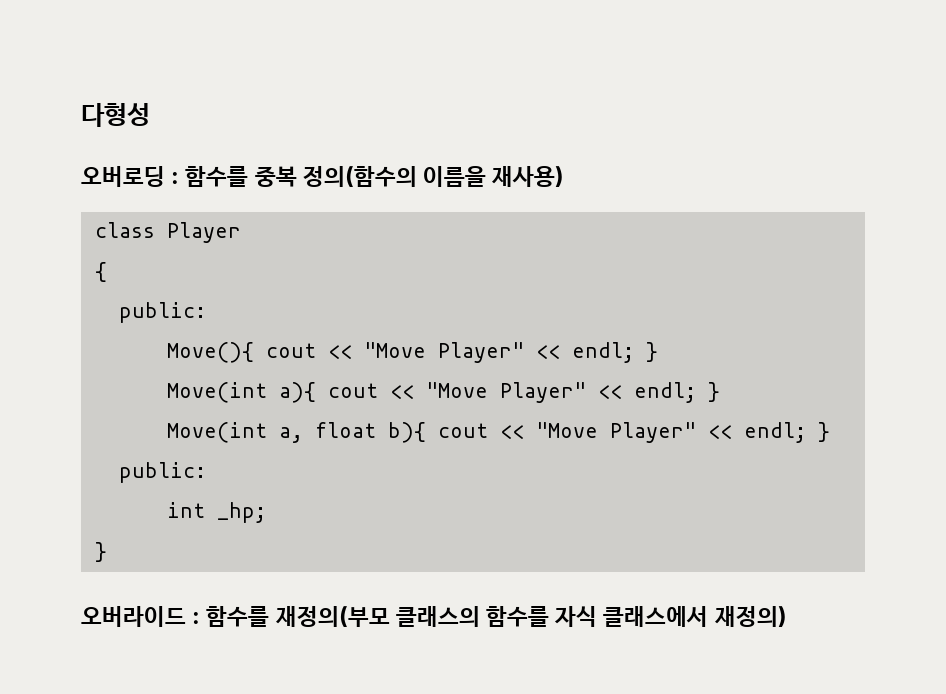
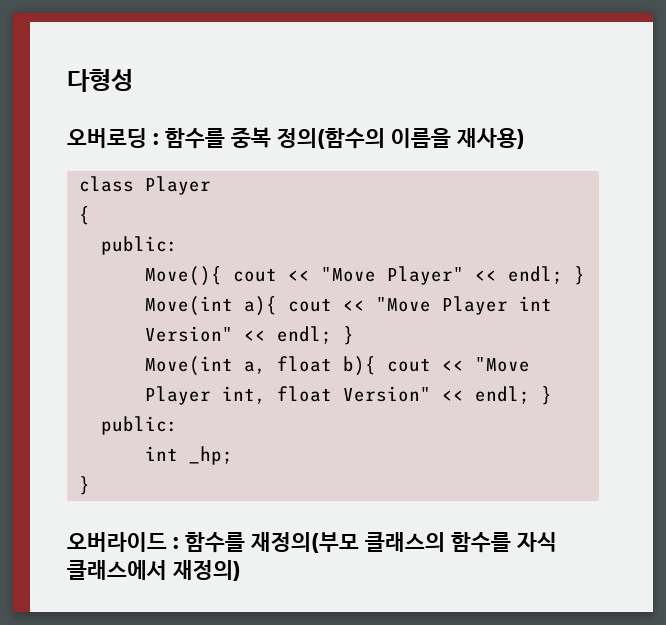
[499,382,586,403] Player" -> [442,296,552,315] [145,326,233,342] Player int Version"
[609,422,696,443] Player" -> [145,386,431,405] Player int, float Version"

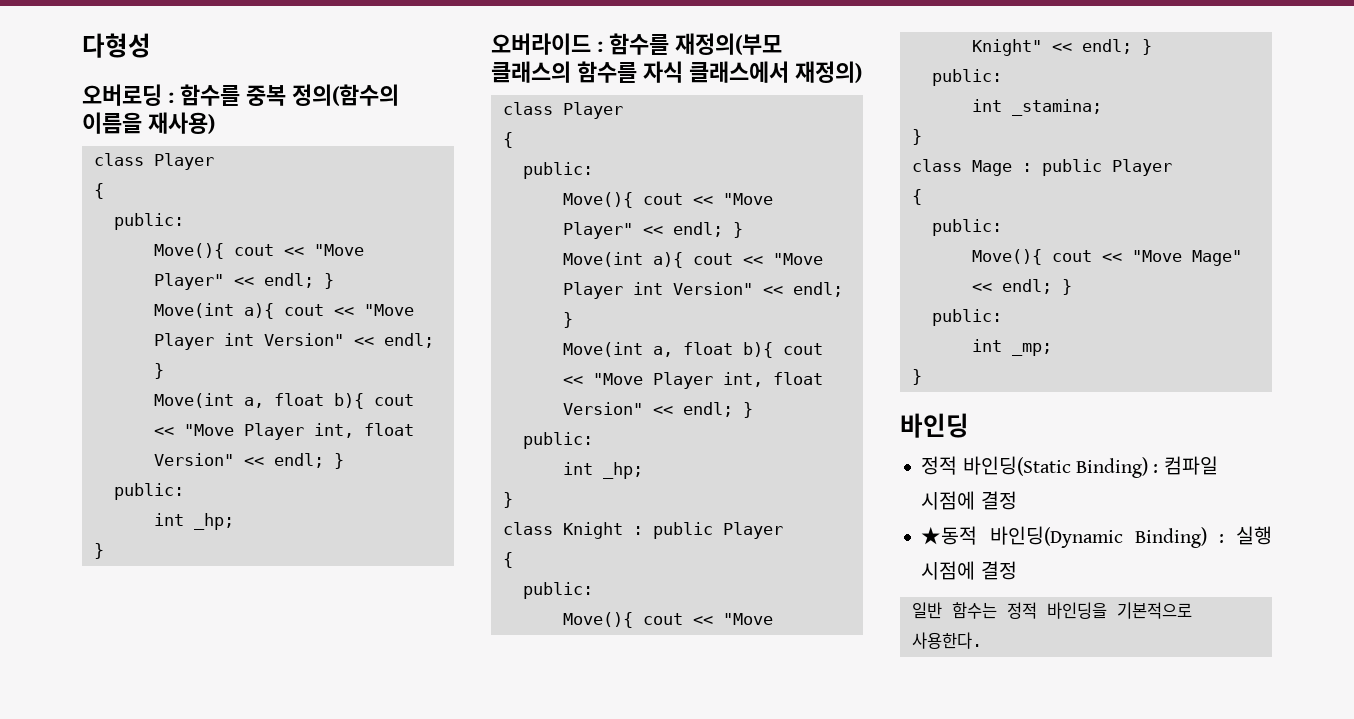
(241, 570) none -> [502,102,623,119] [502,132,513,148] [522,162,593,179] [562,192,773,208] [562,222,743,239] [562,252,823,268] [562,282,843,299] [562,312,573,328] [562,342,823,358] [562,372,823,389] [562,402,753,418] [522,432,593,449] [562,462,643,479] [502,492,513,508] [502,522,783,539] [502,552,513,568] [522,582,593,599] [562,612,773,628] [971,39,1152,56] [931,69,1002,86] [971,99,1102,116] [911,129,922,145] [911,159,1172,176] [911,189,922,205] [931,219,1002,236] [971,249,1242,266] [971,279,1072,295] [931,309,1002,326] [971,339,1052,356] [911,369,922,385] [900,413,969,438] [921,456,1218,478] [921,491,1017,510] [921,526,1272,548] [921,561,1017,580] [911,602,1192,619] [911,632,982,649] // class Player // { // public: // Move(){ cout << "Move Player" << endl; } // Move(int a){ cout << "Move Player int Version" << endl; } // Move(int a, float b){ cout << "Move Player int, float Version" << endl; } // public: // int _hp; // } // class Knight : public Player // { // public: // Move(){ cout << "Move Knight" << endl; } // public: // int _stamina; // } // class Mage : public Player // { // public: // Move(){ cout << "Move Mage" << endl; } // public: // int _mp; // } // 바인딩 // 정적 바인딩(Static Binding) : 컴파일 시점에 결정 // ★동적 바인딩(Dynamic Binding) : 실행 시점에 결정 // 일반 함수는 정적 바인딩을 기본적으로 사용한다.

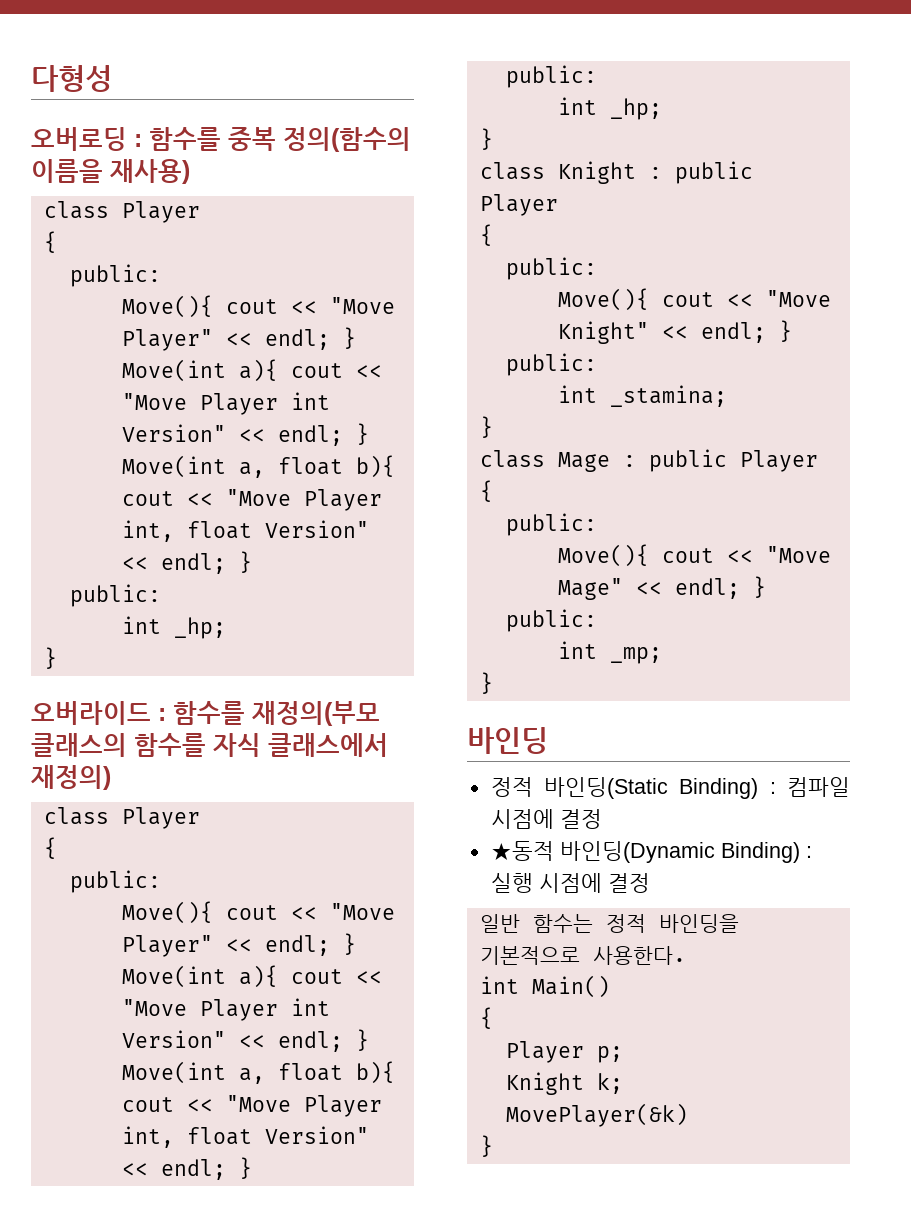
(982, 640) none -> [479,975,610,998] [479,1007,493,1029] [505,1041,623,1063] [505,1072,623,1095] [505,1103,688,1127] [479,1135,493,1157] // int Main() // { // Player p; // Knight k; // MovePlayer(&k) // }

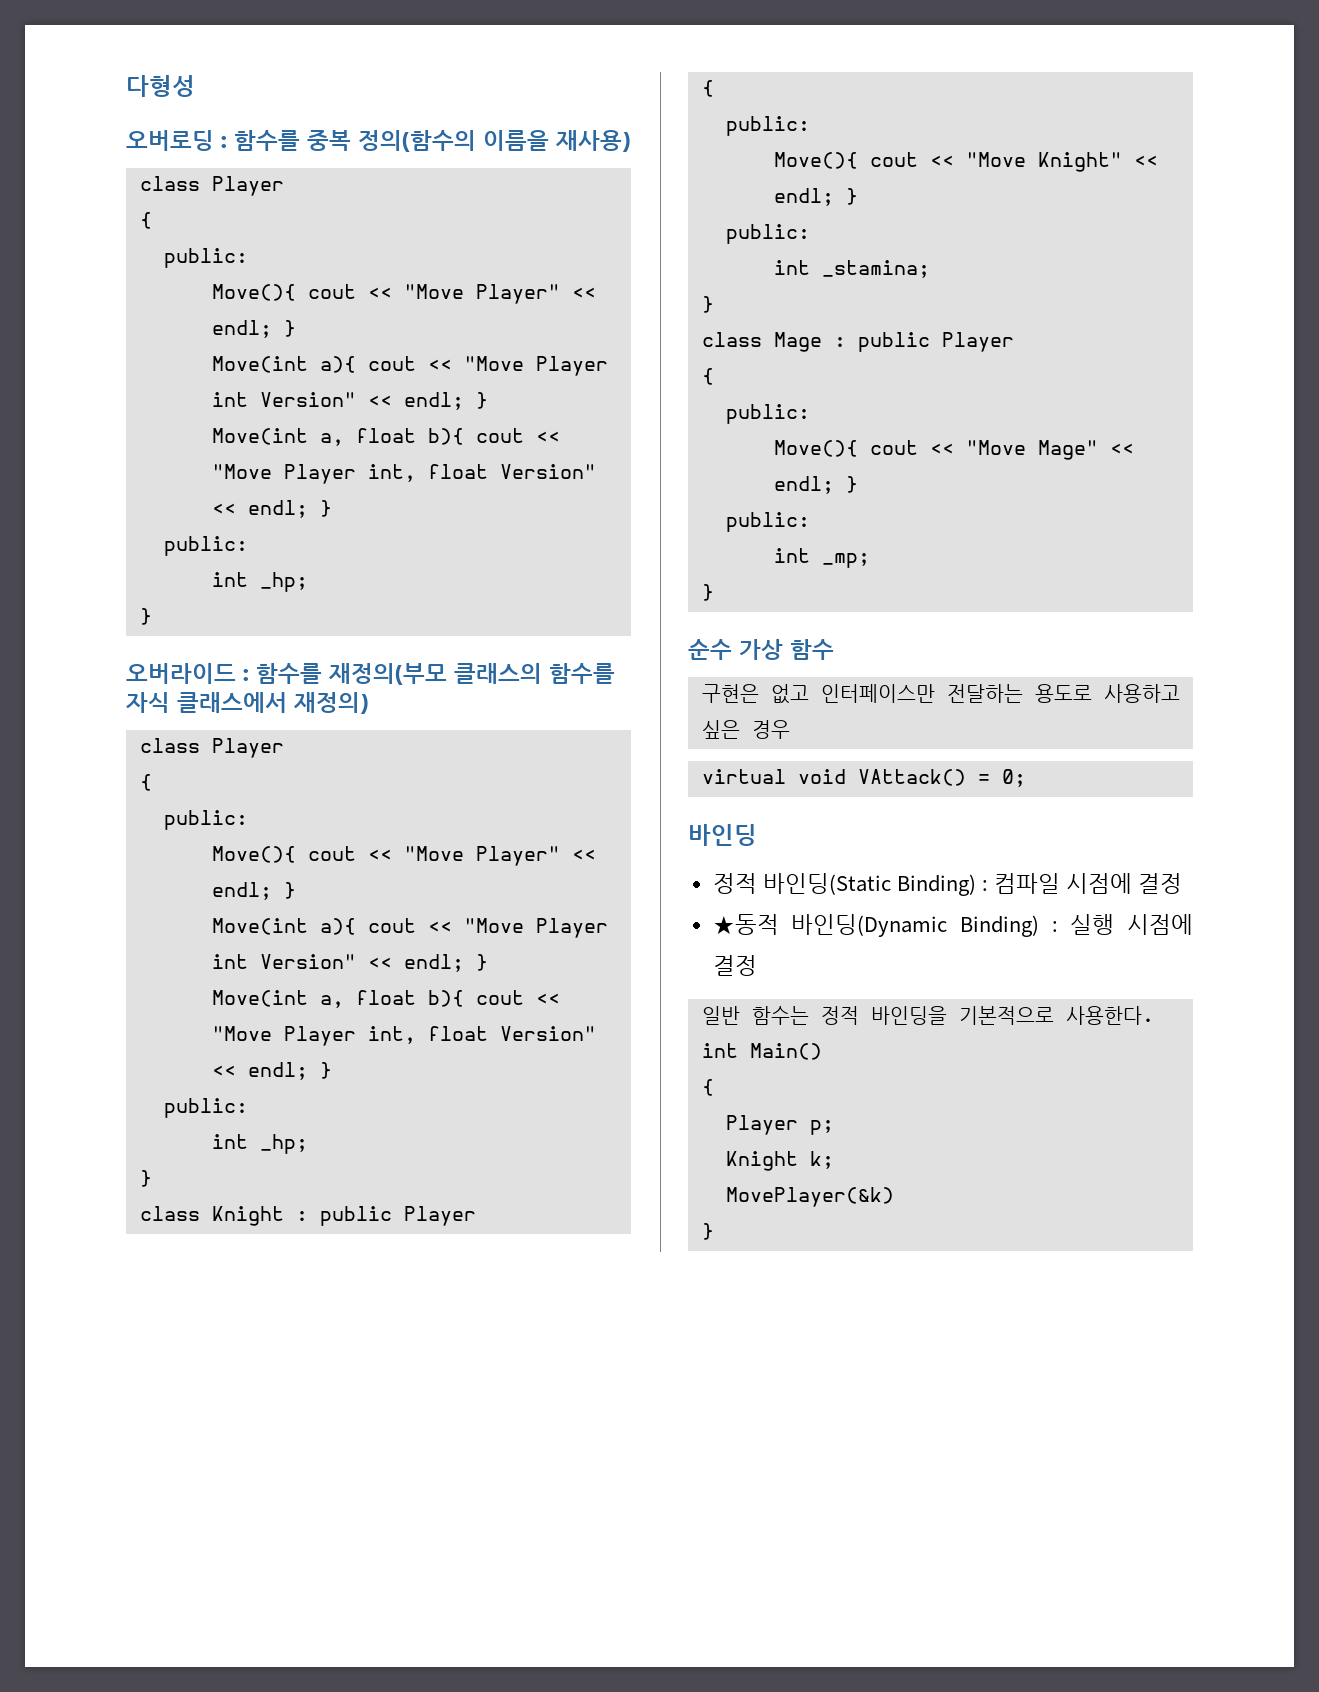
(493, 683) none -> [688,639,834,660] [701,684,1180,704] [701,720,790,739] [701,769,1026,787] // 순수 가상 함수 // 구현은 없고 인터페이스만 전달하는 용도로 사용하고 싶은 경우 // virtual void VAttack() = 0;

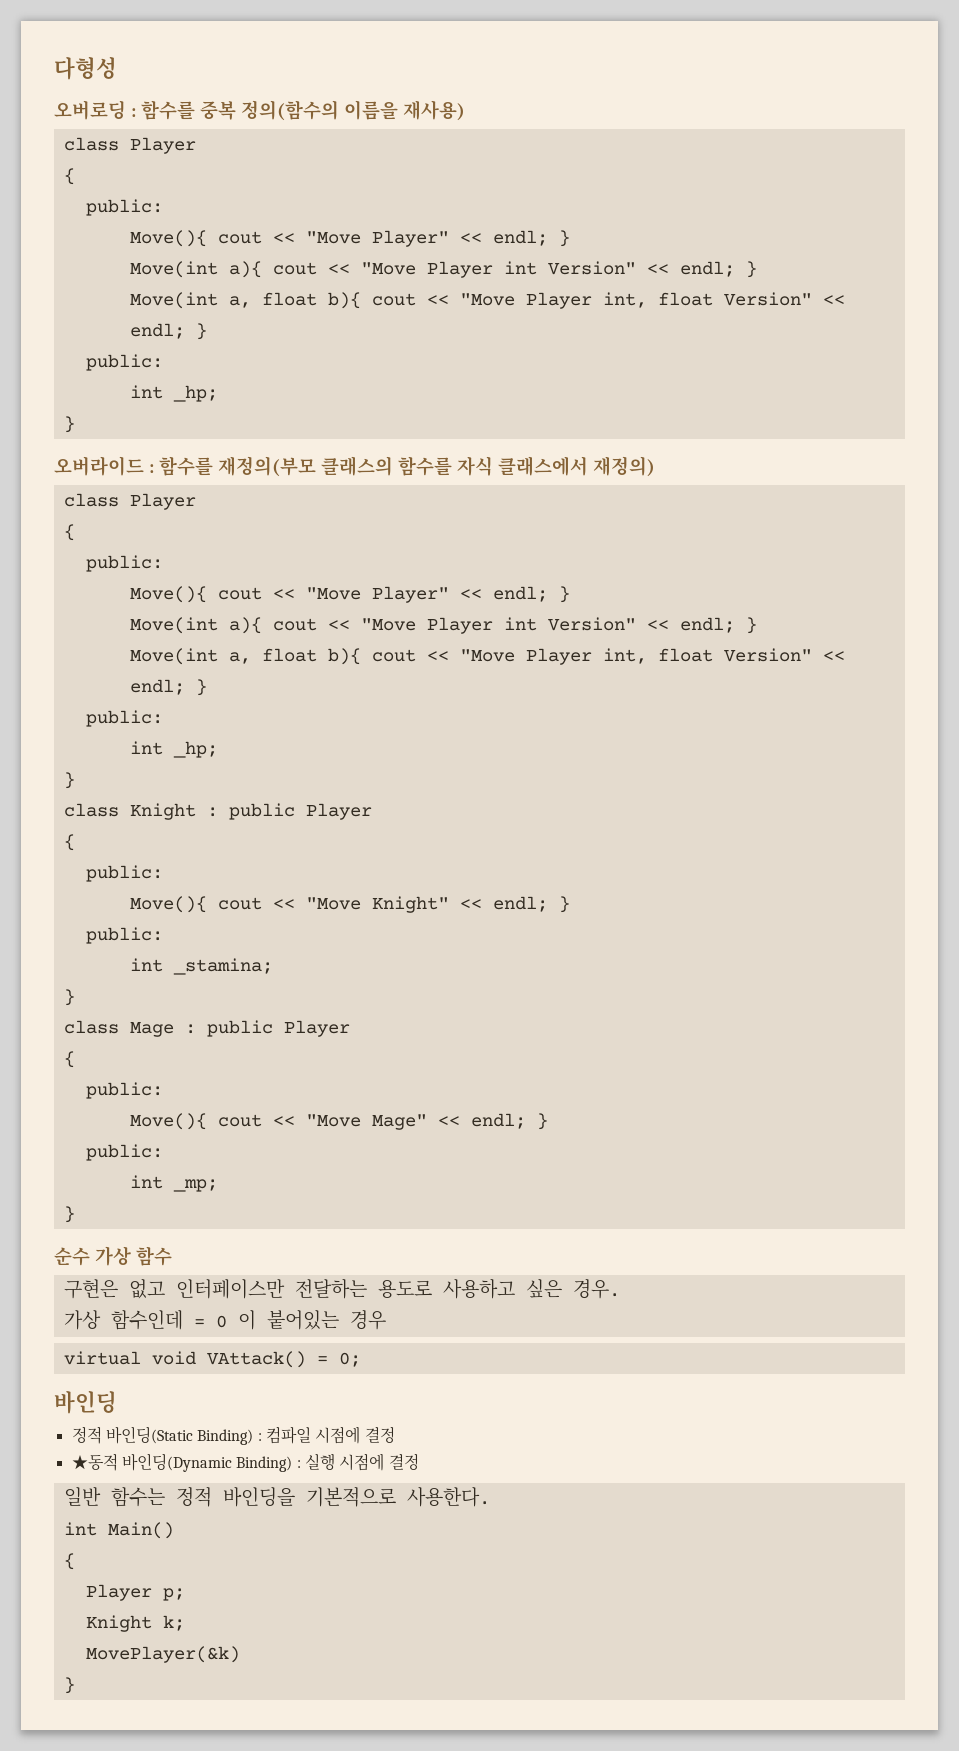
(740, 729) none -> [572,1279,620,1299] [63,1310,339,1330] 경우. // 가상 함수인데 = 0 이 붙어있는

